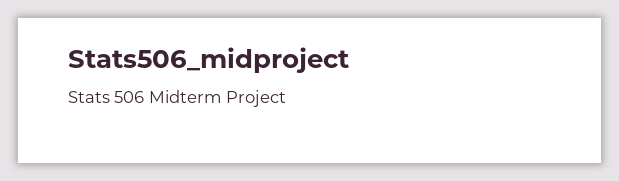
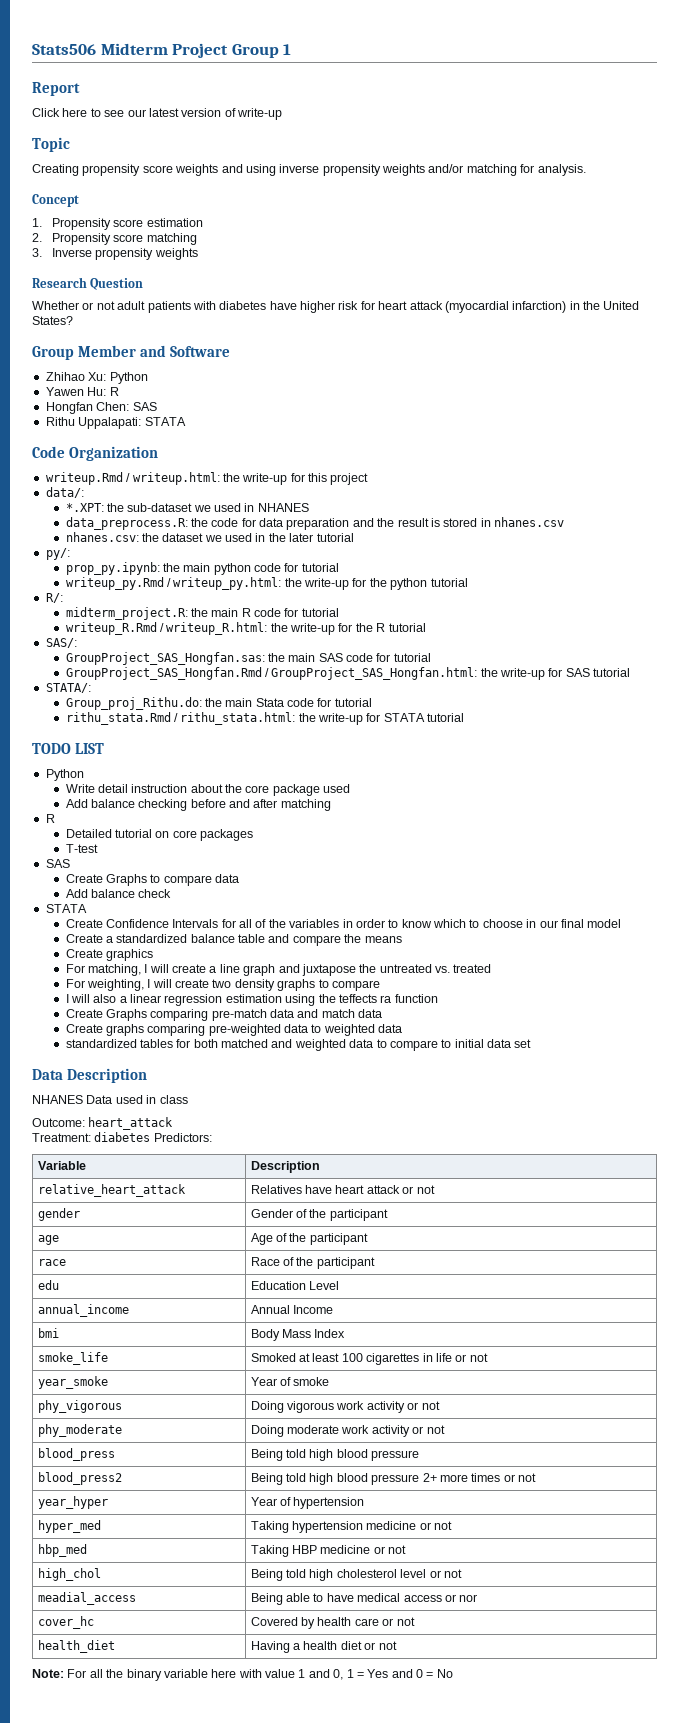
[68,47,349,73] [68,90,287,107] Stats506_midproject // Stats 506 Midterm Project -> [32,43,292,58] [32,82,80,96] [32,108,282,120] [32,137,70,152] [32,164,586,176] [32,194,79,207] [32,218,203,230] [32,233,197,245] [32,248,198,260] [32,277,144,290] [32,301,640,313] [32,316,73,325] [32,345,230,360] [45,372,148,384] [45,387,119,396] [45,402,157,414] [45,417,186,429] [32,446,158,461] [45,472,369,485] [45,487,84,498] [65,503,309,512] [65,517,565,530] [65,532,354,542] [45,548,70,560] [65,562,339,575] [65,577,468,590] [45,593,63,603] [65,607,339,620] [65,622,426,635] [45,638,77,648] [65,652,431,665] [65,667,631,680] [45,683,91,693] [65,697,372,710] [65,712,465,725] [32,743,104,754] [45,769,84,781] [65,784,351,796] [65,799,331,811] [45,814,55,823] [65,829,254,841] [65,844,98,853] [45,859,70,868] [65,874,240,886] [65,889,172,898] [45,904,87,913] [65,919,622,928] [65,934,402,946] [65,949,153,961] [65,964,492,976] [65,979,380,991] [65,994,438,1006] [65,1009,383,1021] [65,1024,403,1036] [65,1039,532,1051] [32,1068,147,1083] [32,1095,188,1104] [32,1117,174,1130] [32,1132,212,1142] [37,1161,86,1170] [250,1161,320,1173] [37,1184,186,1197] [250,1185,435,1194] [37,1208,80,1221] [250,1209,388,1221] [37,1235,59,1245] [250,1233,368,1245] [37,1259,66,1266] [250,1257,375,1269] [37,1280,59,1290] [250,1281,340,1290] [37,1304,129,1317] [250,1305,334,1314] [37,1328,59,1338] [250,1329,346,1341] [37,1352,108,1365] [250,1353,488,1365] [37,1376,108,1389] [250,1377,330,1386] [37,1400,122,1413] [250,1401,440,1413] [37,1424,122,1437] [250,1425,445,1437] [37,1448,115,1461] [250,1449,420,1461] [37,1472,122,1485] [250,1473,537,1485] [37,1496,108,1509] [250,1497,365,1509] [37,1520,101,1533] [250,1521,453,1533] [37,1544,87,1557] [250,1545,407,1557] [37,1568,101,1581] [250,1569,462,1581] [37,1592,136,1605] [250,1593,478,1605] [37,1616,94,1629] [250,1617,415,1629] [37,1640,115,1653] [250,1641,397,1653] [32,1669,453,1681] Stats506 Midterm Project Group 1 // Report // Click here to see our latest version of write-up // Topic // Creating propensity score weights and using inverse propensity weights and/or matching for analysis. // Concept // 1. Propensity score estimation // 2. Propensity score matching // 3. Inverse propensity weights // Research Question // Whether or not adult patients with diabetes have higher risk for heart attack (myocardial infarction) in the United States? // Group Member and Software // Zhihao Xu: Python // Yawen Hu: R // Hongfan Chen: SAS // Rithu Uppalapati: STATA // Code Organization // writeup.Rmd / writeup.html: the write-up for this project // data/: // *.XPT: the sub-dataset we used in NHANES // data_preprocess.R: the code for data preparation and the result is stored in nhanes.csv // nhanes.csv: the dataset we used in the later tutorial // py/: // prop_py.ipynb: the main python code for tutorial // writeup_py.Rmd / writeup_py.html: the write-up for the python tutorial // R/: // midterm_project.R: the main R code for tutorial // writeup_R.Rmd / writeup_R.html: the write-up for the R tutorial // SAS/: // GroupProject_SAS_Hongfan.sas: the main SAS code for tutorial // GroupProject_SAS_Hongfan.Rmd / GroupProject_SAS_Hongfan.html: the write-up for SAS tutorial // STATA/: // Group_proj_Rithu.do: the main Stata code for tutorial // rithu_stata.Rmd / rithu_stata.html: the write-up for STATA tutorial // TODO LIST // Python // Write detail instruction about the core package used // Add balance checking before and after matching // R // Detailed tutorial on core packages // T-test // SAS // Create Graphs to compare data // Add balance check // STATA // Create Confidence Intervals for all of the variables in order to know which to choose in our final model // Create a standardized balance table and compare the means // Create graphics // For matching, I will create a line graph and juxtapose the untreated vs. treated // For weighting, I will create two density graphs to compare // I will also a linear regression estimation using the teffects ra function // Create Graphs comparing pre-match data and match data // Create graphs comparing pre-weighted data to weighted data // standardized tables for both matched and weighted data to compare to initial data set // Data Description // NHANES Data used in class // Outcome: heart_attack // Treatment: diabetes Predictors: // Variable | Description // relative_heart_attack | Relatives have heart attack or not // gender | Gender of the participant // age | Age of the participant // race | Race of the participant // edu | Education Level // annual_income | Annual Income // bmi | Body Mass Index // smoke_life | Smoked at least 100 cigarettes in life or not // year_smoke | Year of smoke // phy_vigorous | Doing vigorous work activity or not // phy_moderate | Doing moderate work activity or not // blood_press | Being told high blood pressure // blood_press2 | Being told high blood pressure 2+ more times or not // year_hyper | Year of hypertension // hyper_med | Taking hypertension medicine or not // hbp_med | Taking HBP medicine or not // high_chol | Being told high cholesterol level or not // meadial_access | Being able to have medical access or nor // cover_hc | Covered by health care or not // health_diet | Having a health diet or not // Note: For all the binary variable here with value 1 and 0, 1 = Yes and 0 = No

